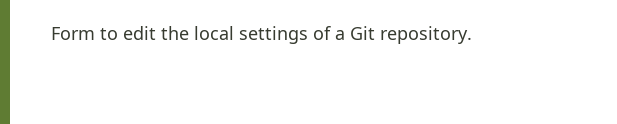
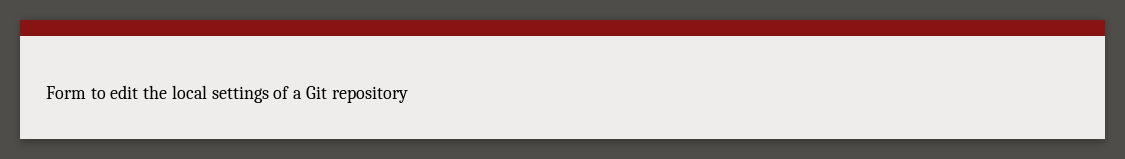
[380,26,472,44] repository. -> [331,86,408,103] repository

